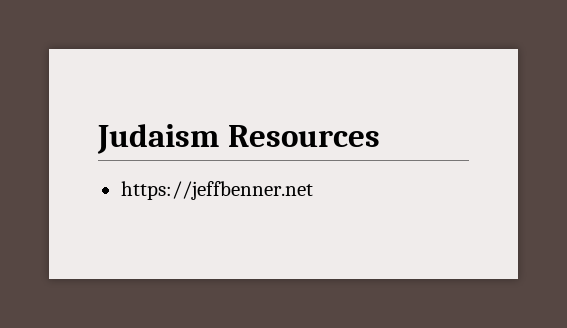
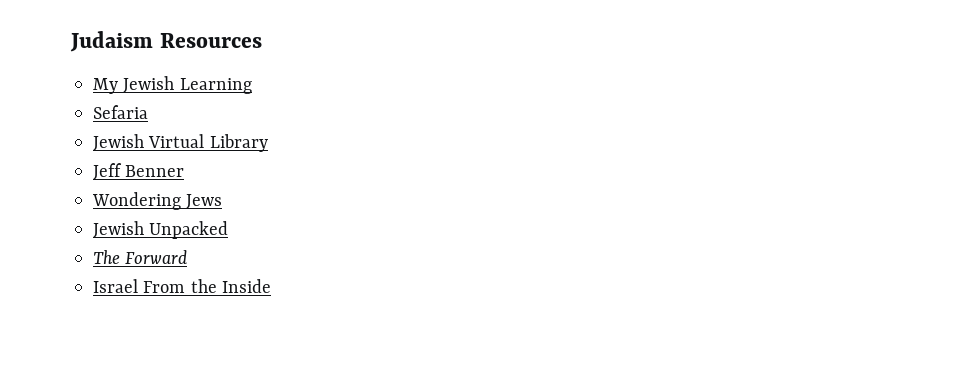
[120,181,313,200] https://jeffbenner.net -> [93,76,252,94] [93,105,148,119] [93,134,268,152] [93,163,185,180] [92,192,223,210] [93,221,229,239] [93,250,188,264] [93,279,272,293] My Jewish Learning // Sefaria // Jewish Virtual Library // Jeff Benner // Wondering Jews // Jewish Unpacked // The Forward // Israel From the Inside

